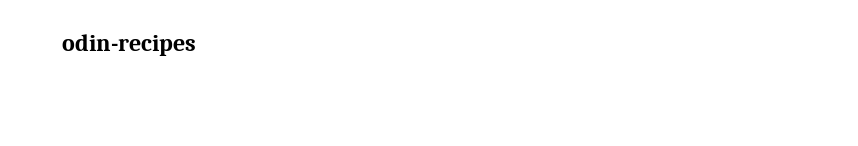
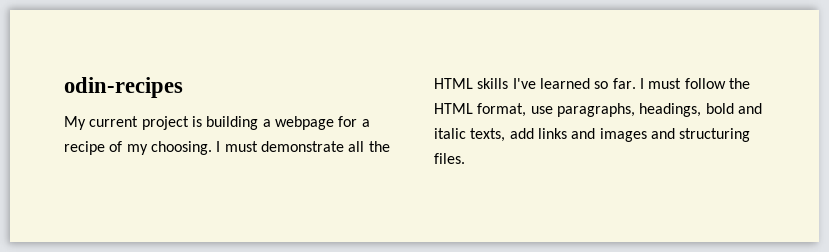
(196, 45) none -> [64,116,370,130] [64,141,390,155] [434,78,750,89] [434,103,762,117] [434,128,751,142] [434,153,465,164] // My current project is building a webpage for a recipe of my choosing. I must demonstrate all the HTML skills I've learned so far. I must follow the HTML format, use paragraphs, headings, bold and italic texts, add links and images and structuring files.

